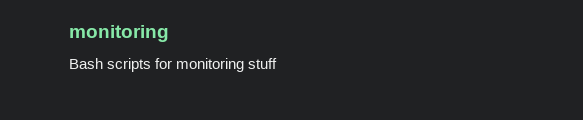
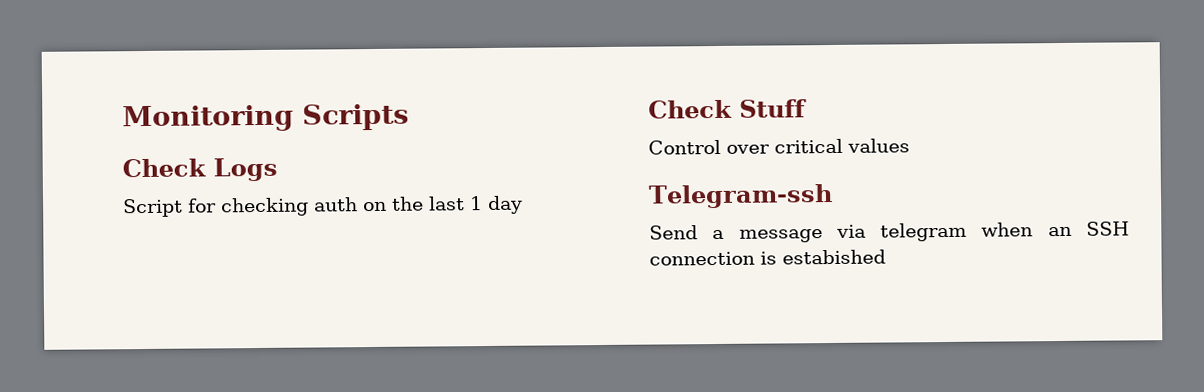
[69,25,169,42] [69,58,278,72] monitoring // Bash scripts for monitoring stuff -> [122,103,409,133] [122,157,278,182] [123,195,523,218] [648,99,807,119] [648,138,910,155] [648,183,833,209] [649,221,1130,243] [649,249,886,266] Monitoring Scripts // Check Logs // Script for checking auth on the last 1 day // Check Stuff // Control over critical values // Telegram-ssh // Send a message via telegram when an SSH connection is estabished

